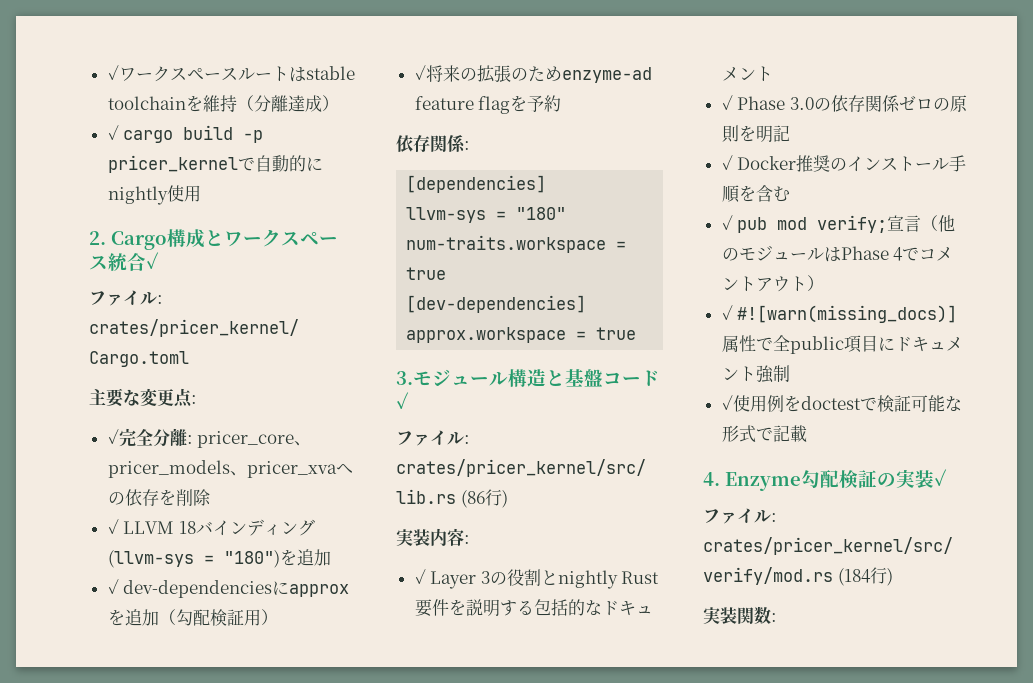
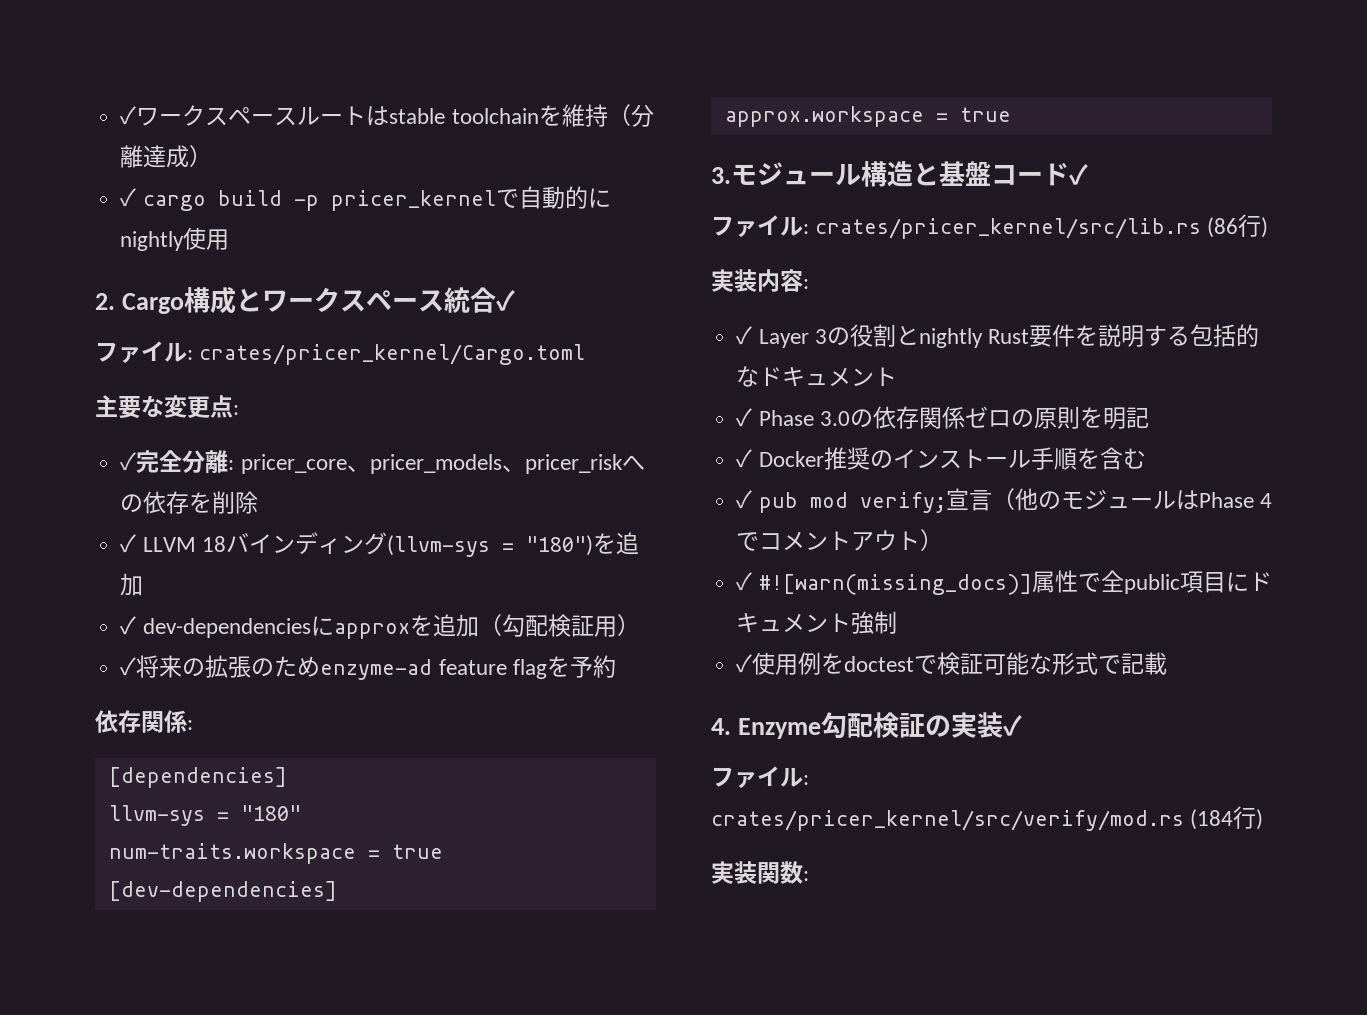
[246,461,337,478] pricer_xva -> [524,454,623,474] pricer_risk

